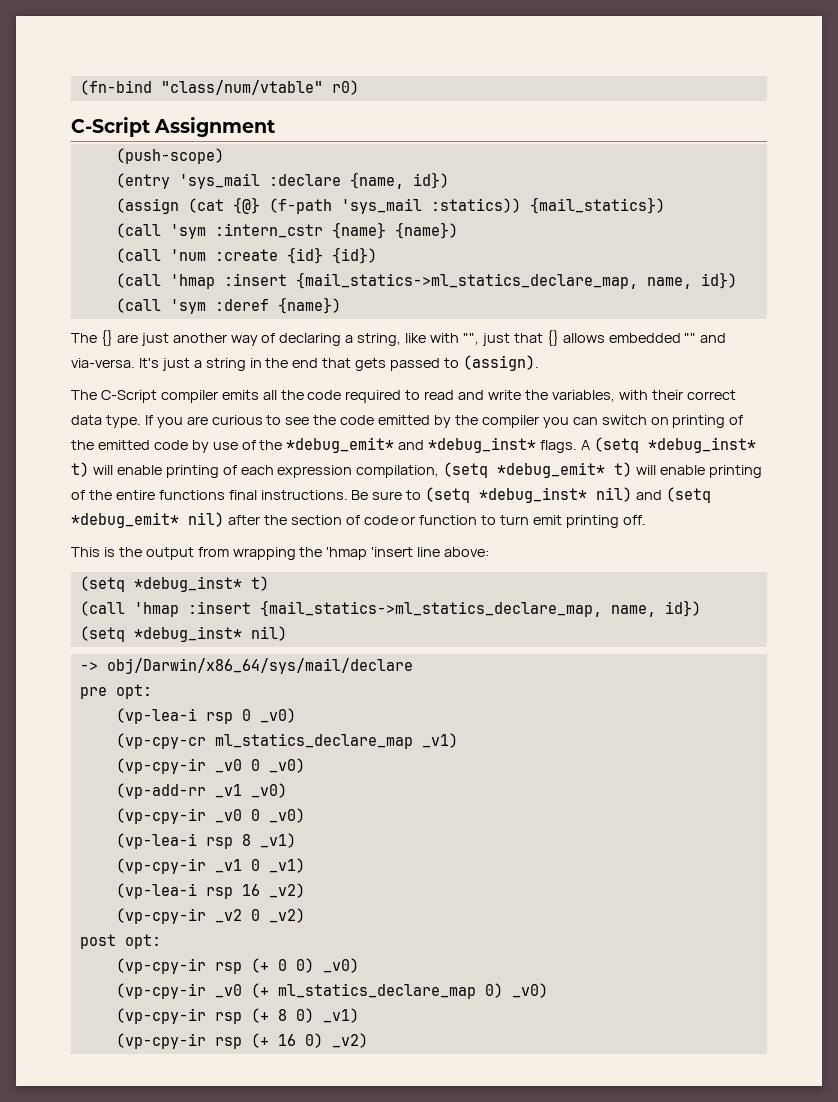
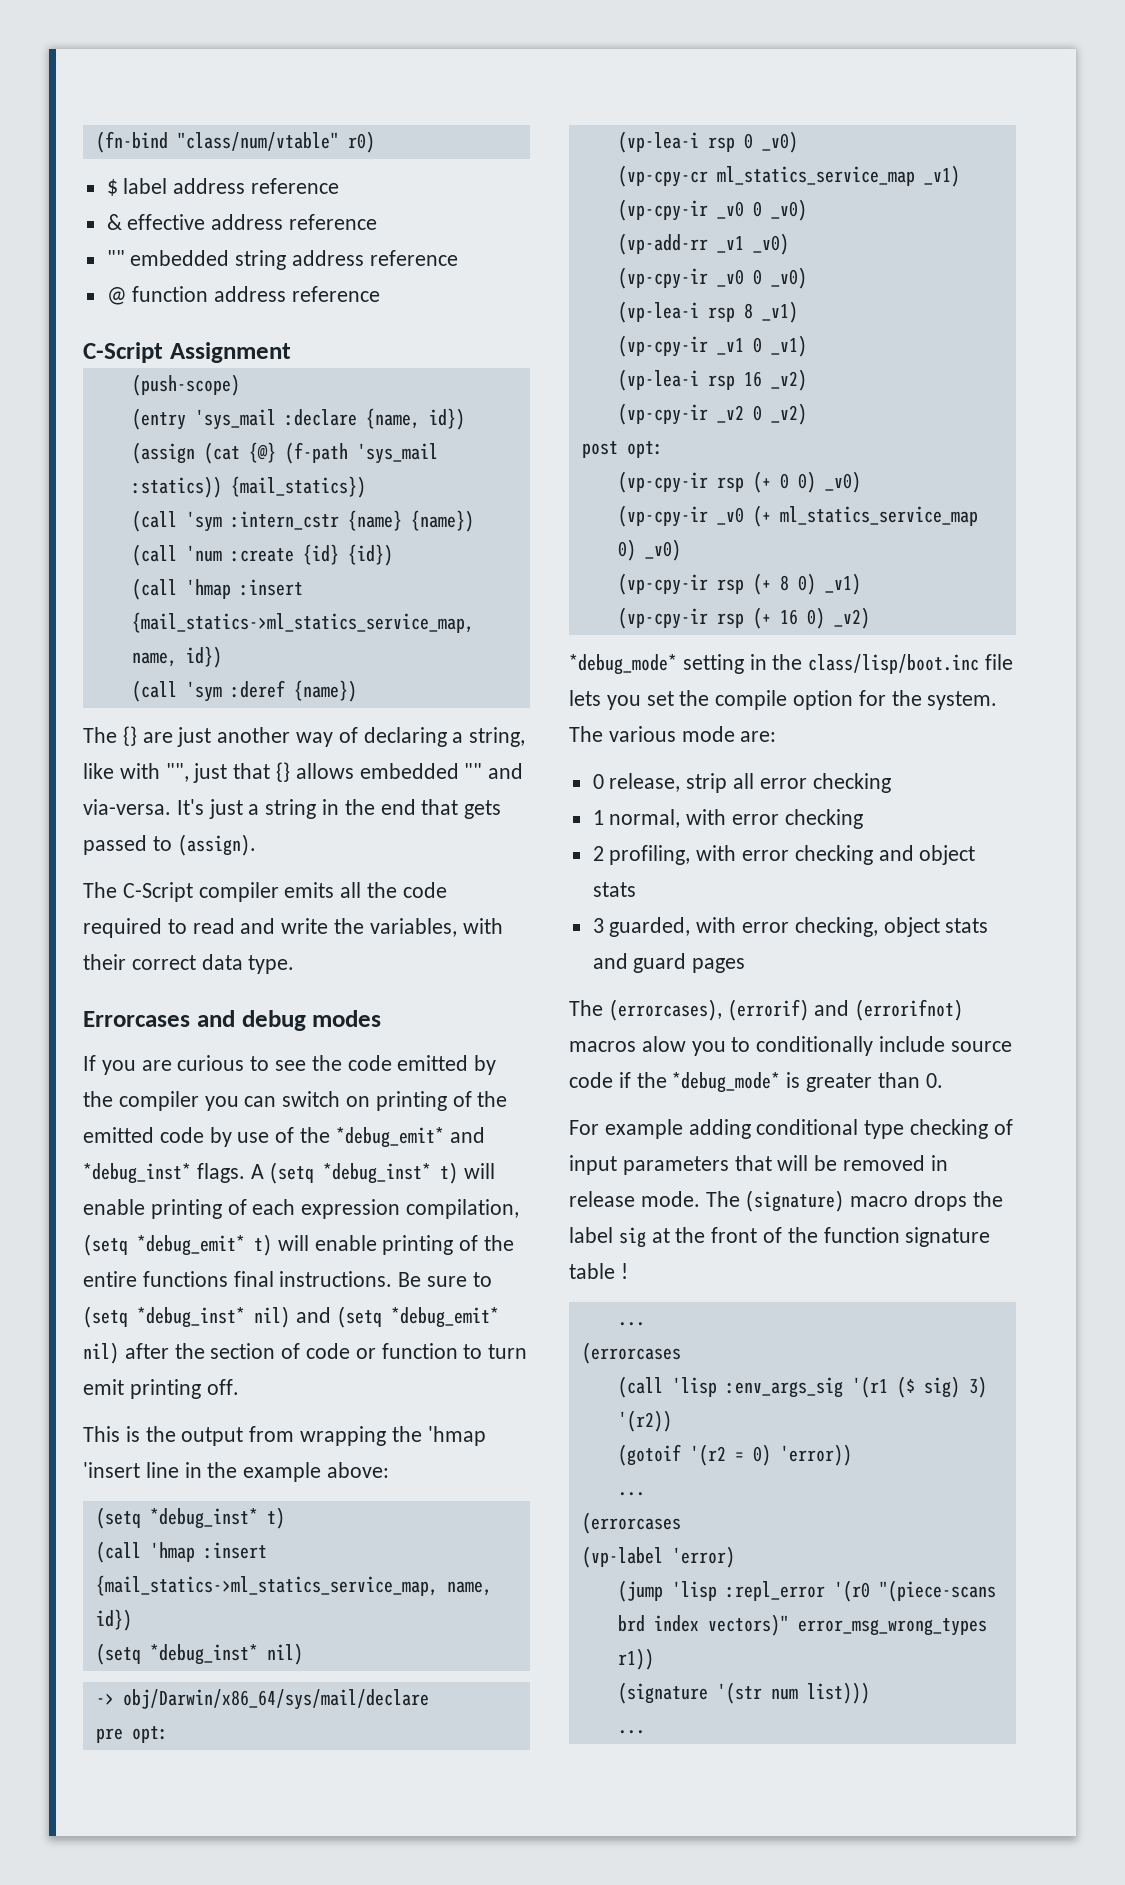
(359, 87) none -> [106,178,340,196] [106,214,378,230] [106,250,458,270] [106,286,381,305] // $ label address reference // & effective address reference // "" embedded string address reference // @ function address reference
[295,272,638,289] {mail_statics->ml_statics_declare_map, -> [131,612,474,633] {mail_statics->ml_statics_service_map,
(141, 421) none -> [83,1010,382,1031] // Errorcases and debug modes //
(441, 552) none -> [184,1462,322,1482] in the example
[259,600,602,617] {mail_statics->ml_statics_declare_map, -> [95,1575,438,1596] {mail_statics->ml_statics_service_map,
[214,733,413,749] ml_statics_declare_map -> [716,166,915,186] ml_statics_service_map
[277,983,476,999] ml_statics_declare_map -> [779,506,978,526] ml_statics_service_map
(368, 1040) none -> [569,654,1014,675] [569,690,998,710] [569,726,777,742] [592,773,891,793] [592,809,863,829] [592,845,976,865] [592,882,636,897] [592,917,989,937] [592,953,746,973] [569,999,964,1021] [569,1036,1012,1056] [569,1072,943,1093] [569,1119,1013,1139] [569,1155,948,1175] [569,1190,1003,1212] [569,1227,991,1248] [569,1263,628,1279] [617,1322,645,1326] [581,1342,681,1364] [617,1376,987,1398] [617,1410,672,1432] [617,1444,852,1466] [617,1492,645,1496] [581,1512,681,1534] [581,1546,735,1568] [617,1580,996,1602] [617,1614,987,1636] [617,1648,654,1670] [617,1682,870,1704] [617,1730,645,1734] // *debug_mode* setting in the class/lisp/boot.inc file lets you set the compile option for the system. The various mode are: // 0 release, strip all error checking // 1 normal, with error checking // 2 profiling, with error checking and object stats // 3 guarded, with error checking, object stats and guard pages // The (errorcases), (errorif) and (errorifnot) macros alow you to conditionally include source code if the *debug_mode* is greater than 0. // For example adding conditional type checking of input parameters that will be removed in release mode. The (signature) macro drops the label sig at the front of the function signature table ! // ... // (errorcases // (call 'lisp :env_args_sig '(r1 ($ sig) 3) '(r2)) // (gotoif '(r2 = 0) 'error)) // ... // (errorcases // (vp-label 'error) // (jump 'lisp :repl_error '(r0 "(piece-scans brd index vectors)" error_msg_wrong_types r1)) // (signature '(str num list))) // ...

